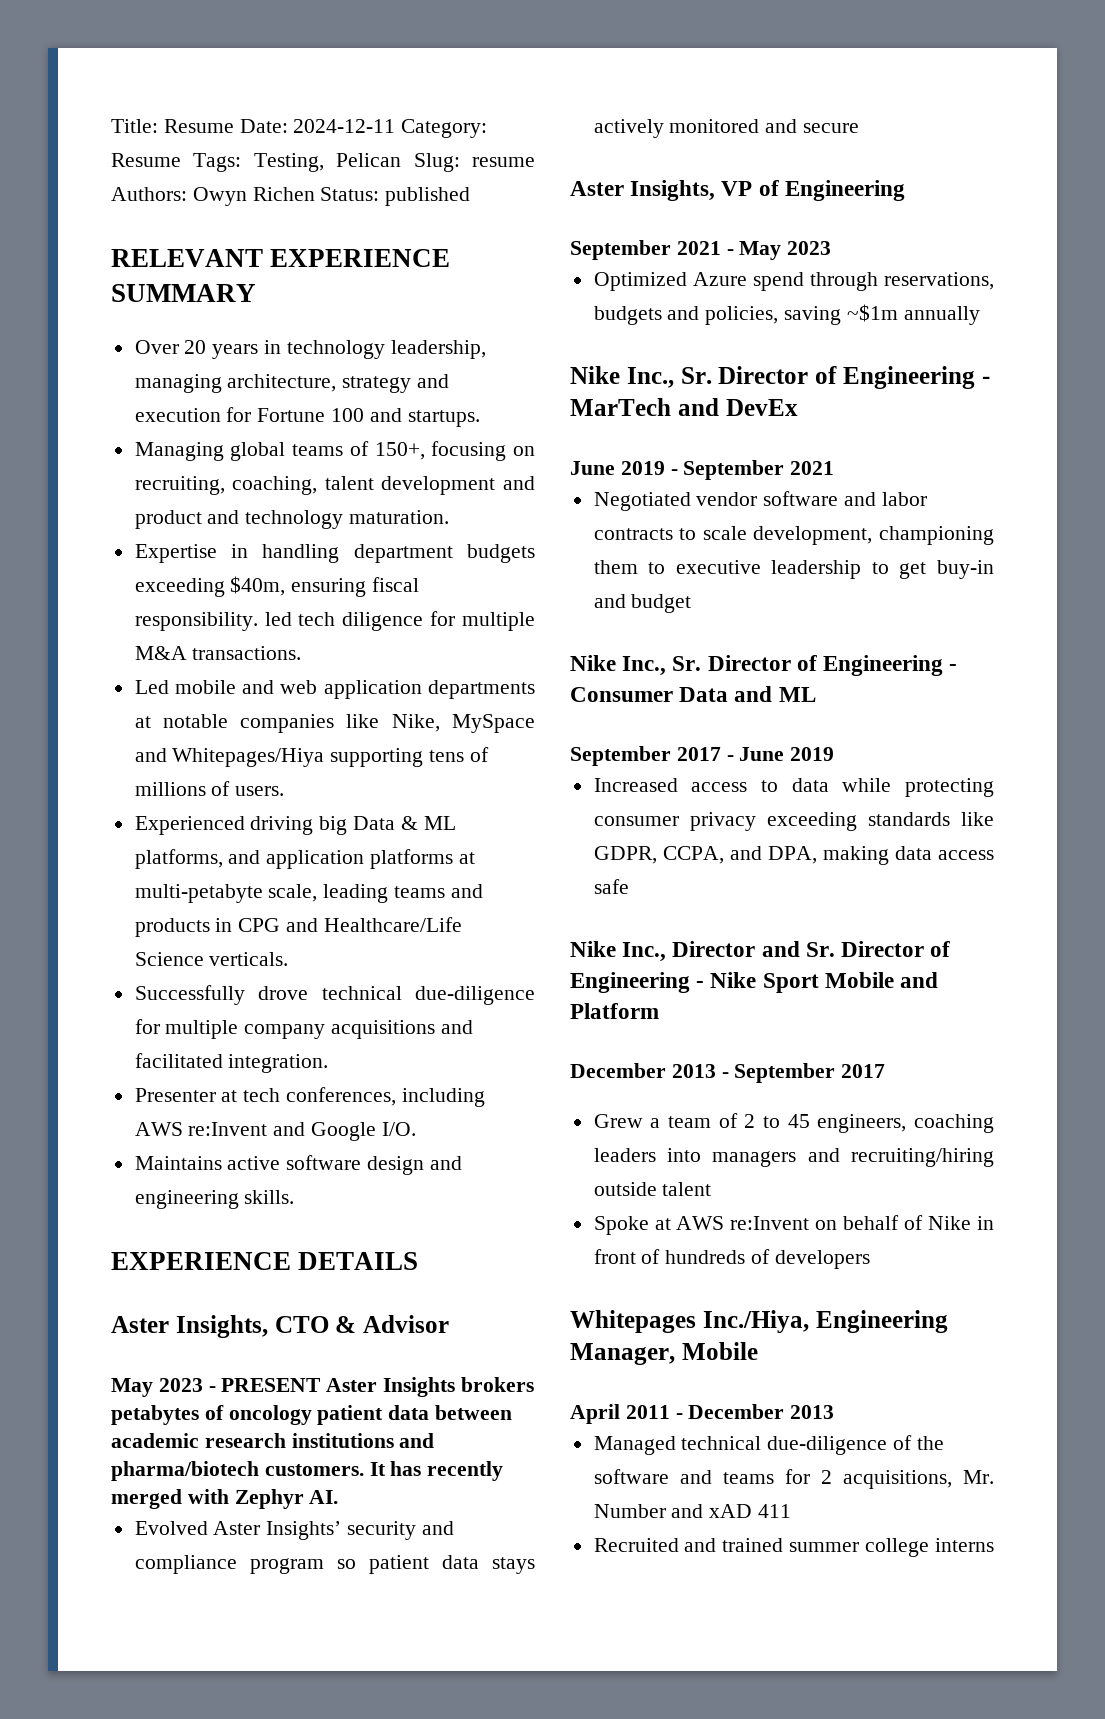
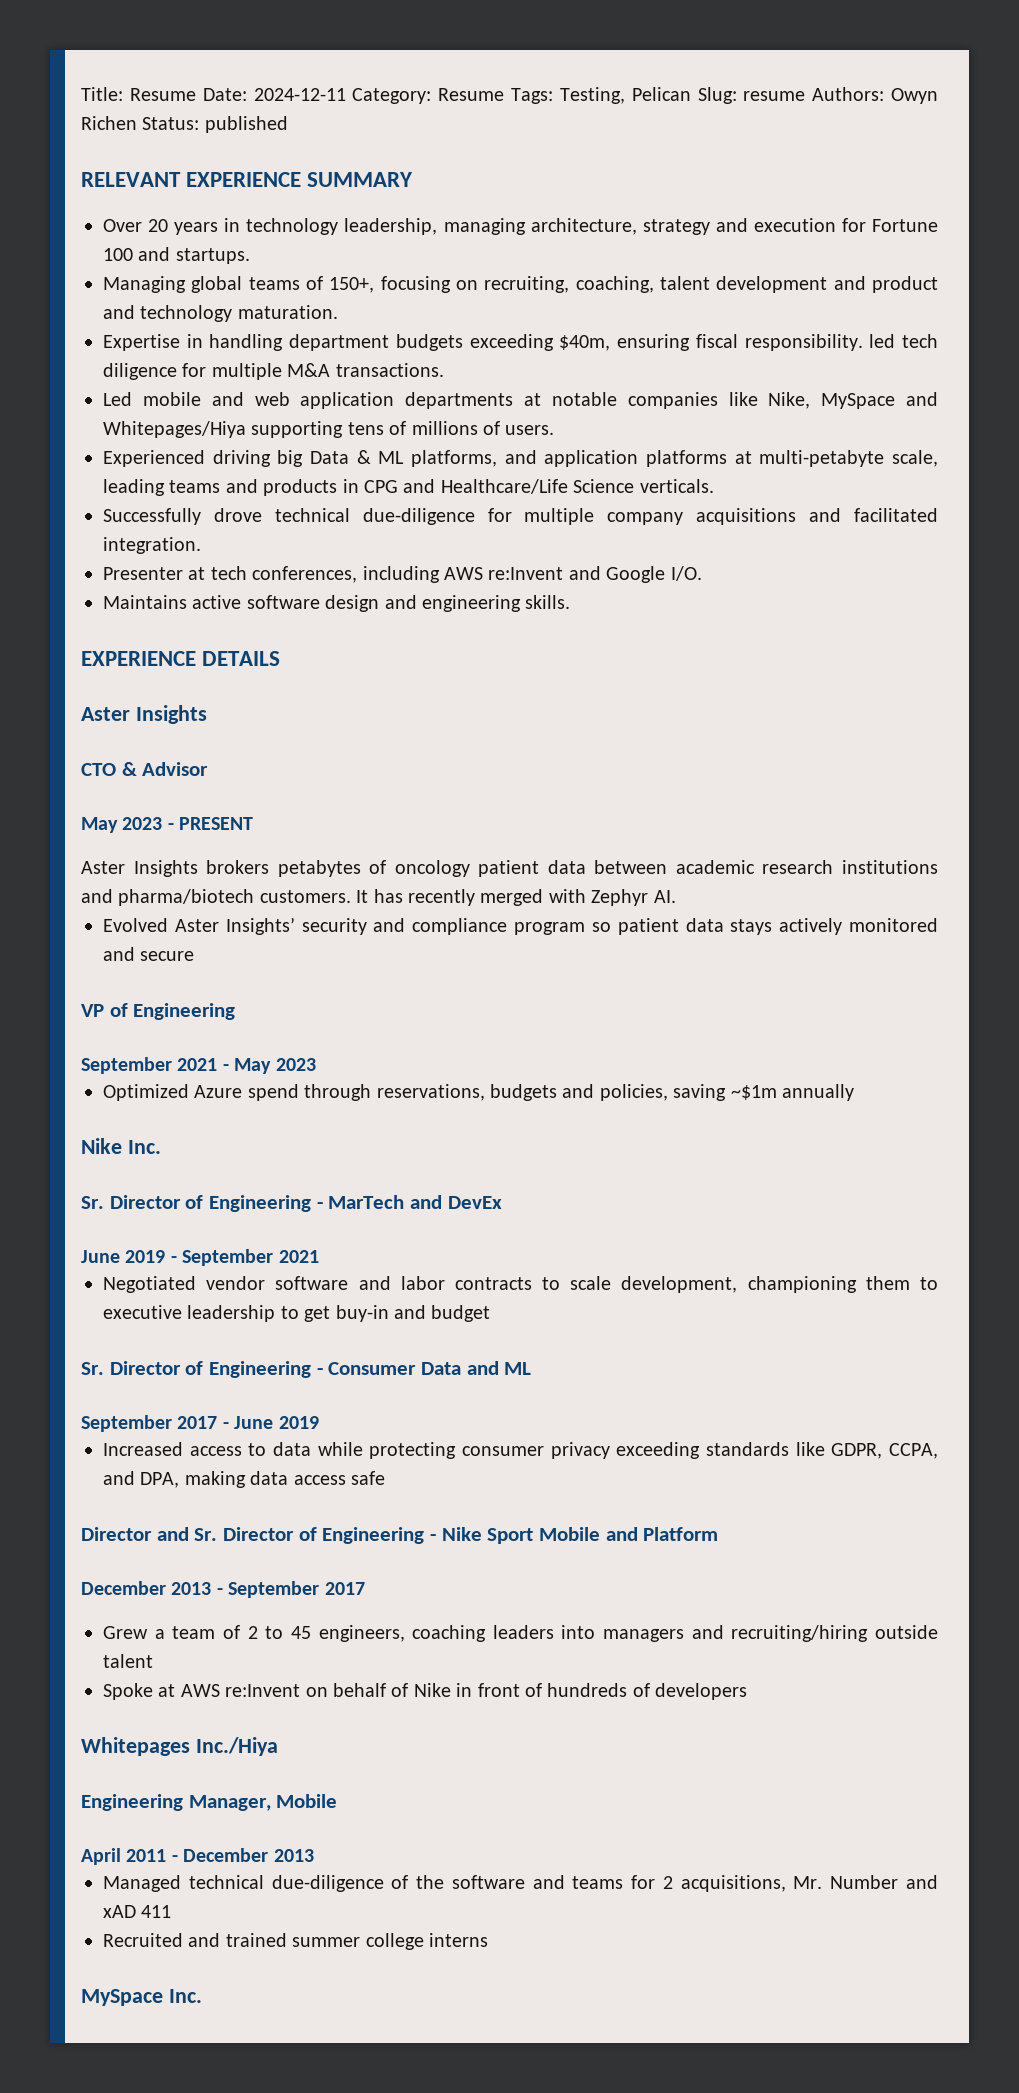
[175,1315,268,1338] Insights, -> [135,705,207,724] Insights //
(322, 1385) none -> (254, 823) //
[570,180,716,201] Aster Insights, -> (195, 956) none
[626,367,674,388] Inc., -> [127,1140,161,1154] Inc. //
[570,655,667,676] Nike Inc., -> (491, 1313) none
[570,941,667,962] Nike Inc., -> (385, 1478) none
[702,1310,809,1333] Inc./Hiya, -> [195,1737,278,1756] Inc./Hiya //
(994, 1545) none -> [81,1989,202,2006] // MySpace Inc.

